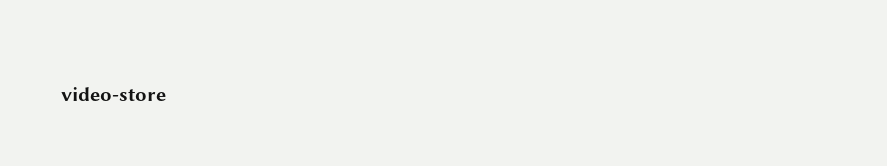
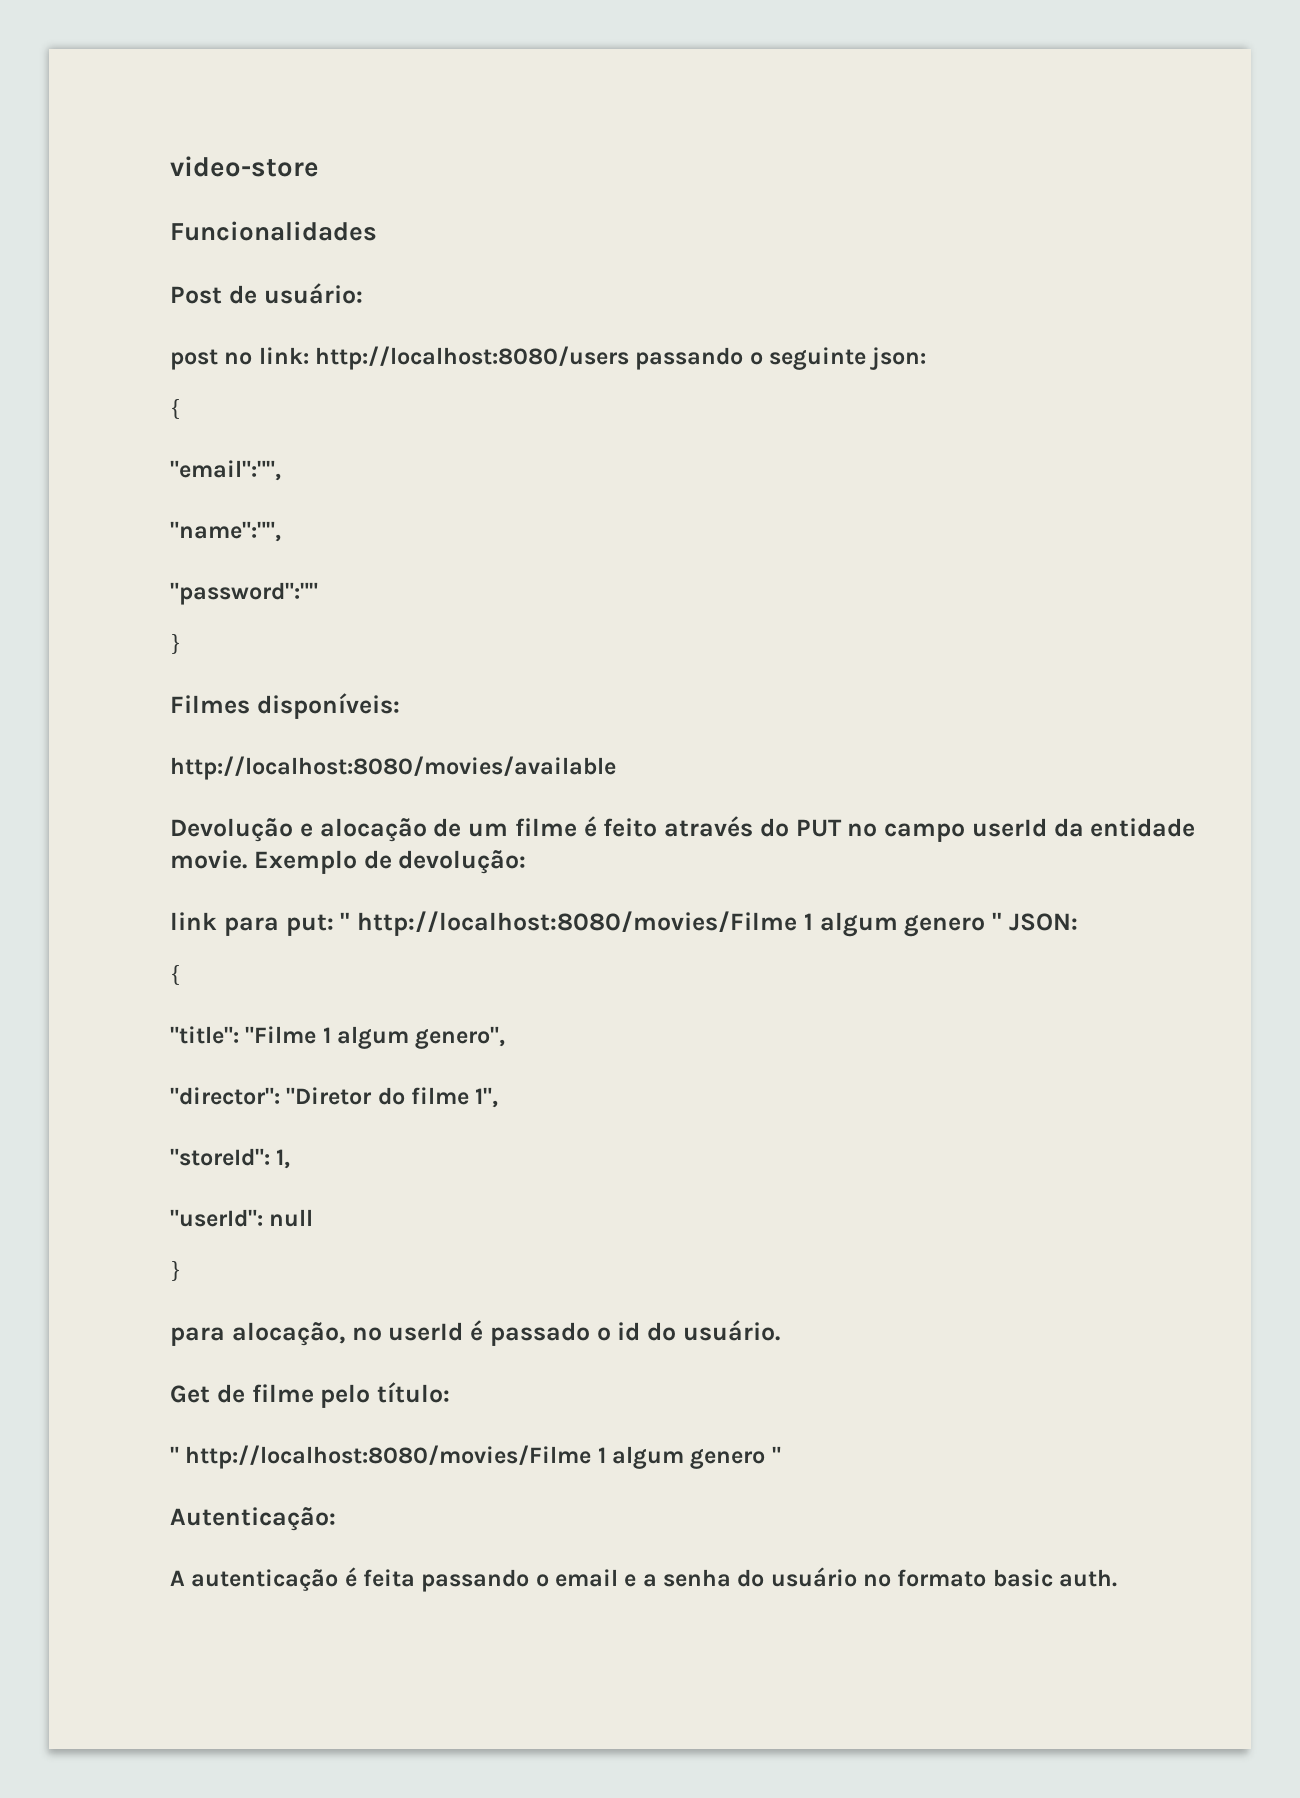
(166, 94) none -> [170,221,377,241] [170,283,363,304] [170,346,927,370] [170,399,181,419] [170,460,281,481] [170,521,281,542] [170,582,318,605] [170,634,181,654] [170,693,400,719] [170,756,616,780] [170,816,1196,842] [170,850,527,874] [170,911,1078,937] [170,965,181,985] [170,1026,506,1049] [170,1087,499,1108] [170,1148,291,1169] [170,1209,314,1227] [170,1261,181,1281] [170,1320,780,1346] [170,1382,450,1408] [170,1445,781,1469] [170,1507,336,1531] [170,1567,1118,1592] // Funcionalidades // Post de usuário: // post no link: http://localhost:8080/users passando o seguinte json: // { // "email":"", // "name":"", // "password":"" // } // Filmes disponíveis: // http://localhost:8080/movies/available // Devolução e alocação de um filme é feito através do PUT no campo userId da entidade movie. Exemplo de devolução: // link para put: " http://localhost:8080/movies/Filme 1 algum genero " JSON: // { // "title": "Filme 1 algum genero", // "director": "Diretor do filme 1", // "storeId": 1, // "userId": null // } // para alocação, no userId é passado o id do usuário. // Get de filme pelo título: // " http://localhost:8080/movies/Filme 1 algum genero " // Autenticação: // A autenticação é feita passando o email e a senha do usuário no formato basic auth.

